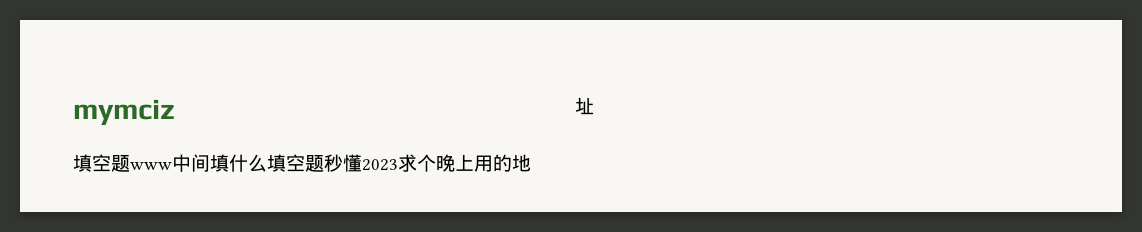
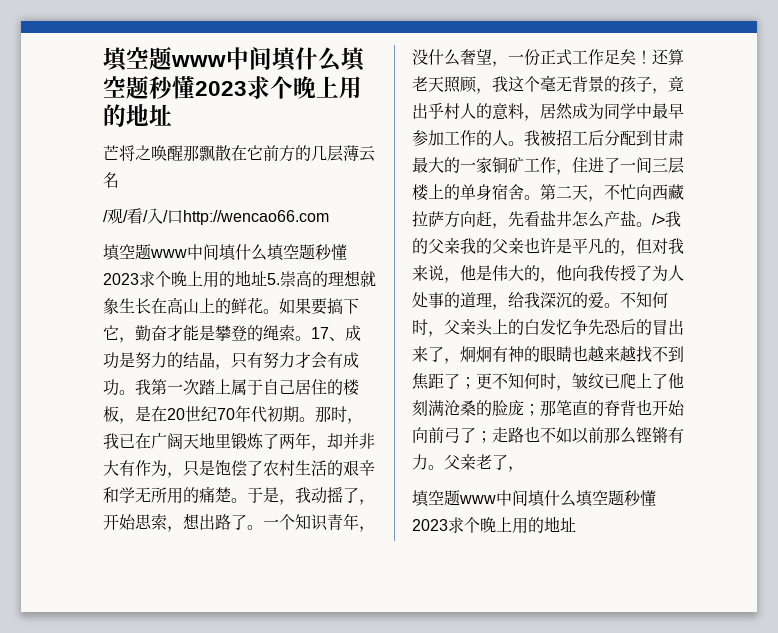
[73,99,175,126] mymciz -> [103,46,367,72] [103,75,362,99] [103,104,172,127] [103,145,375,162] [103,172,119,188] [103,208,329,225] [103,244,347,261] [103,270,376,288] [103,297,359,315] [103,324,361,343] [103,352,359,370] [103,379,359,396] [103,405,363,424] [103,432,375,451] [103,460,375,478] [103,486,375,505] [103,513,375,532] [412,48,684,67] [412,75,684,94] [412,103,684,121] [412,129,684,146] [412,157,684,175] [412,183,684,202] [412,210,681,229] [412,237,684,256] [412,265,684,283] [412,292,668,310] [412,319,684,337] [412,345,684,364] [412,373,684,391] [412,399,685,417] [412,426,684,444] [412,454,524,472] 填空题www中间填什么填空题秒懂2023求个晚上用的地址 // 芒将之唤醒那飘散在它前方的几层薄云名 // /观/看/入/口http://wencao66.com // 填空题www中间填什么填空题秒懂2023求个晚上用的地址5.崇高的理想就象生长在高山上的鲜花。如果要搞下它，勤奋才能是攀登的绳索。17、成功是努力的结晶，只有努力才会有成功。我第一次踏上属于自己居住的楼板，是在20世纪70年代初期。那时，我已在广阔天地里锻炼了两年，却并非大有作为，只是饱偿了农村生活的艰辛和学无所用的痛楚。于是，我动摇了，开始思索，想出路了。一个知识青年，没什么奢望，一份正式工作足矣！还算老天照顾，我这个毫无背景的孩子，竟出乎村人的意料，居然成为同学中最早参加工作的人。我被招工后分配到甘肃最大的一家铜矿工作，住进了一间三层楼上的单身宿舍。第二天，不忙向西藏拉萨方向赶，先看盐井怎么产盐。/>我的父亲我的父亲也许是平凡的，但对我来说，他是伟大的，他向我传授了为人处事的道理，给我深沉的爱。不知何时，父亲头上的白发忆争先恐后的冒出来了，炯炯有神的眼睛也越来越找不到焦距了；更不知何时，皱纹已爬上了他刻满沧桑的脸庞；那笔直的脊背也开始向前弓了；走路也不如以前那么铿锵有力。父亲老了，

